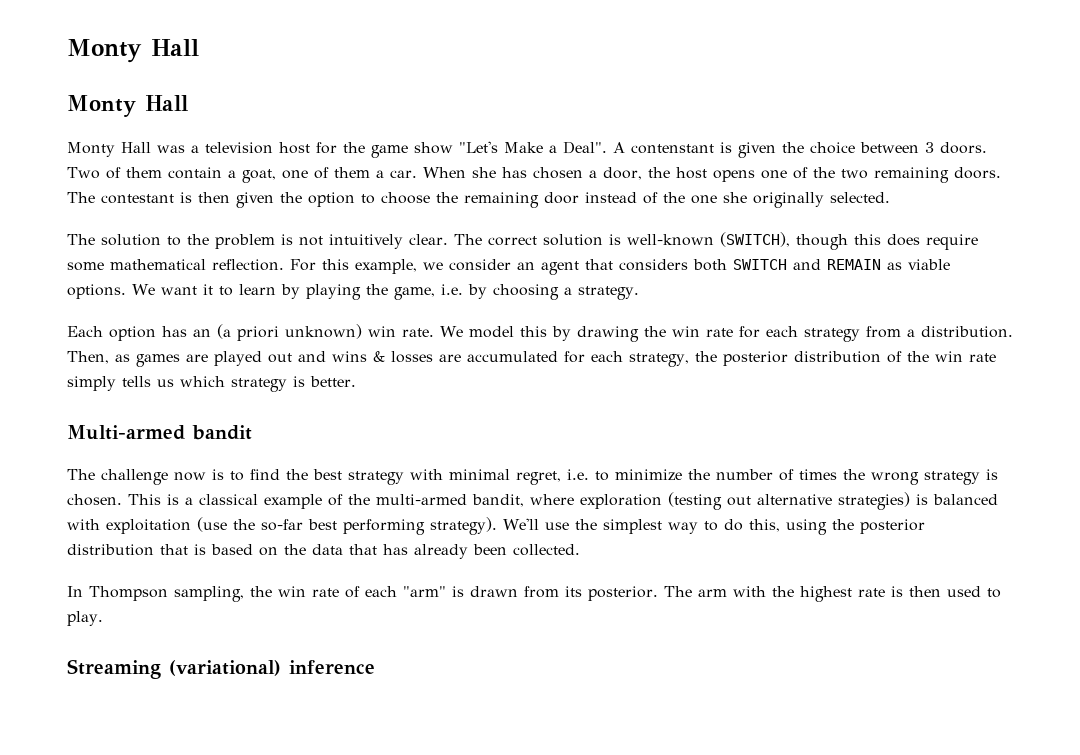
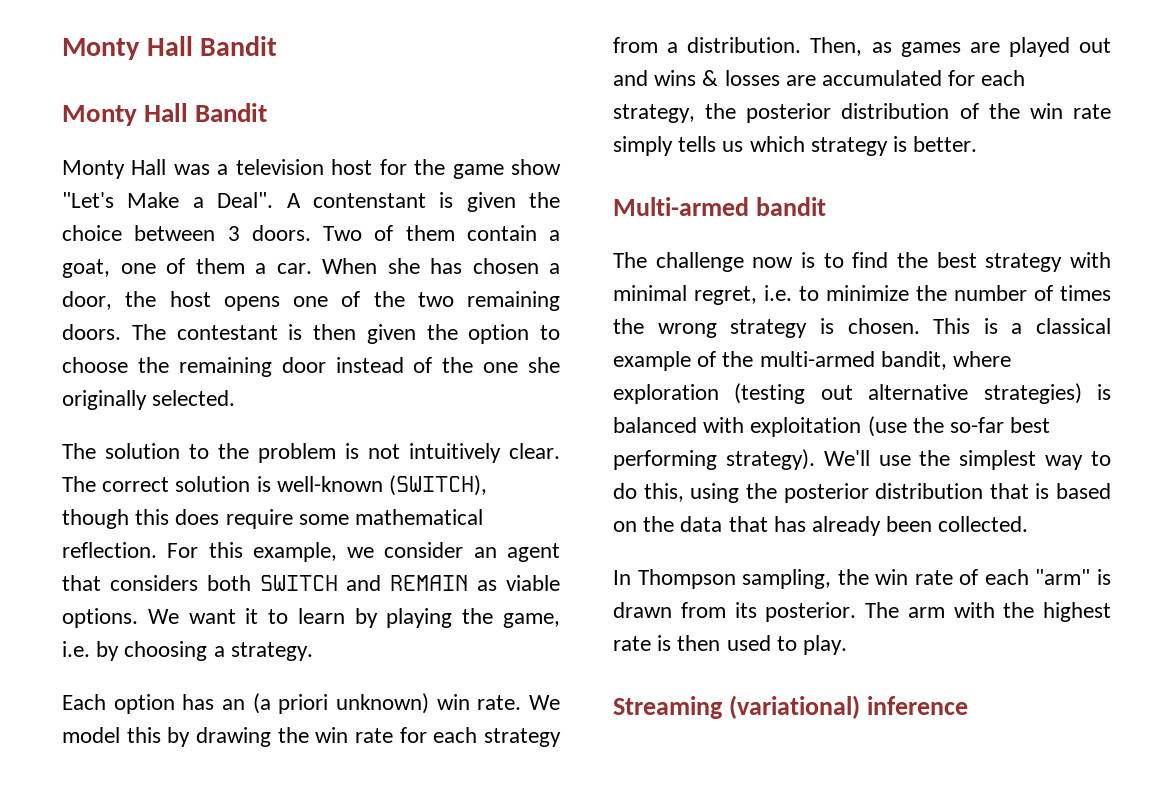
[67,39,199,63] [67,95,188,117] Monty Hall // Monty Hall -> [62,36,278,60] [62,103,268,126] Monty Hall Bandit // Monty Hall Bandit

